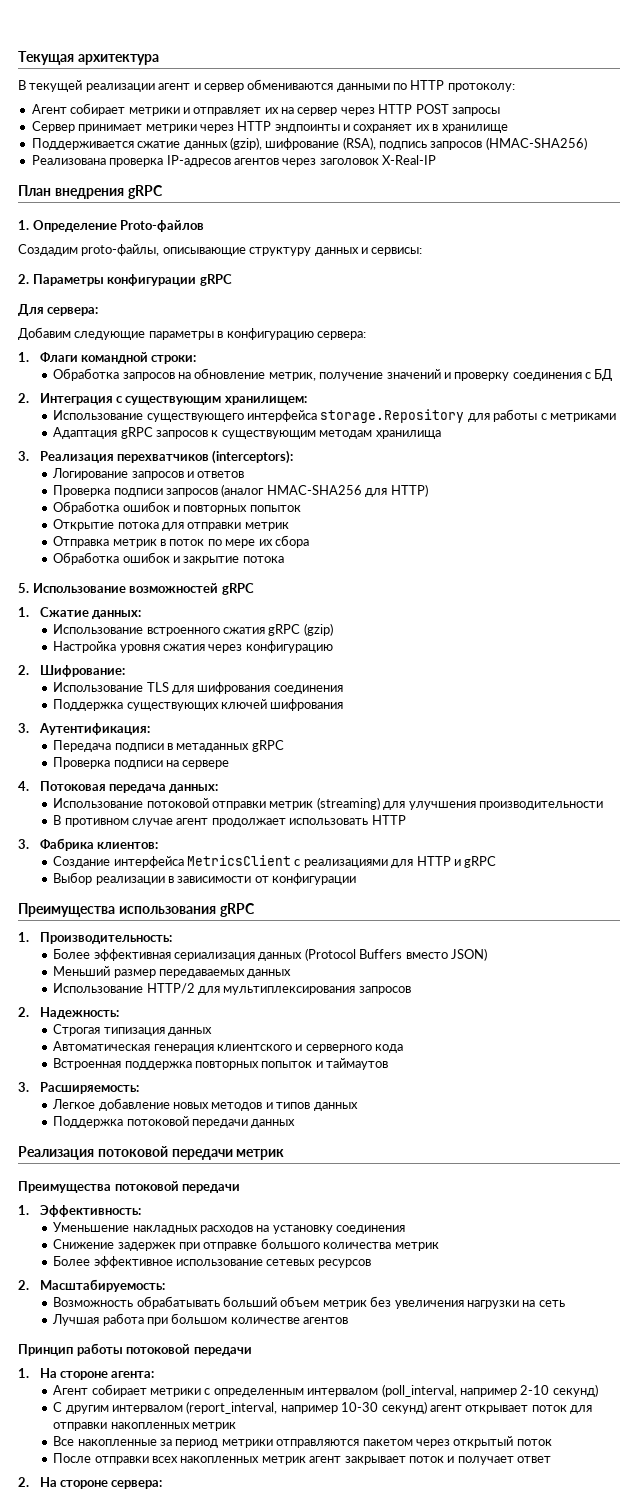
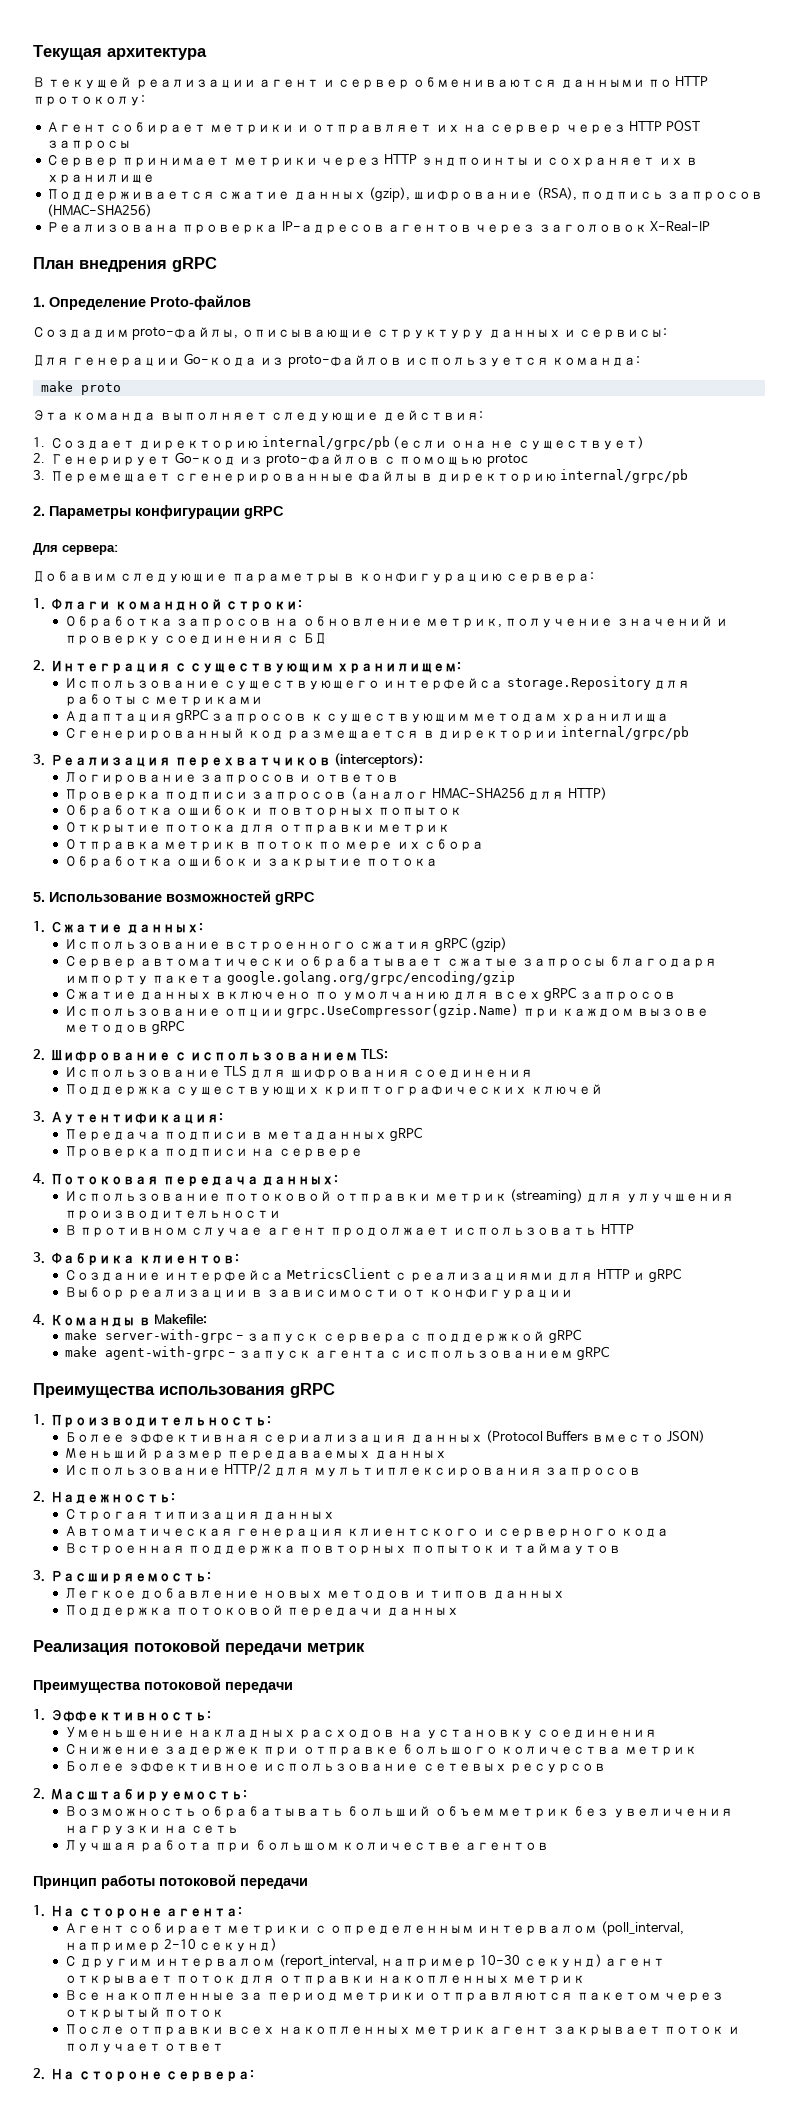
(423, 251) none -> [33,353,641,368] [40,381,121,395] [33,410,483,422] [33,436,644,450] [33,452,528,467] [33,469,689,483] // Для генерации Go-кода из proto-файлов используется команда: // make proto // Эта команда выполняет следующие действия: // 1. Создает директорию internal/grpc/pb (если она не существует) // 2. Генерирует Go-код из proto-файлов с помощью protoc // 3. Перемещает сгенерированные файлы в директорию internal/grpc/pb
(441, 434) none -> [64,726,690,740] // Сгенерированный код размещается в директории internal/grpc/pb
[53,641,333,653] [18,665,125,677] Настройка уровня сжатия через конфигурацию // 2. Шифрование: -> [64,956,718,968] [64,971,516,985] [64,987,676,1002] [64,1004,710,1018] [64,1020,184,1035] [33,1049,389,1063] Сервер автоматически обрабатывает сжатые запросы благодаря импорту пакета google.golang.org/grpc/encoding/gzip // Сжатие данных включено по умолчанию для всех gRPC запросов // Использование опции grpc.UseCompressor(gzip.Name) при каждом вызове методов gRPC // 2. Шифрование с использованием TLS:
(219, 706) none -> [323,1085,528,1096] криптографических
[270,699,344,711] шифрования -> (603, 1089) none
(357, 879) none -> [33,1313,207,1327] [64,1329,581,1344] [64,1346,609,1361] // 4. Команды в Makefile: // make server-with-grpc - запуск сервера с поддержкой gRPC // make agent-with-grpc - запуск агента с использованием gRPC

